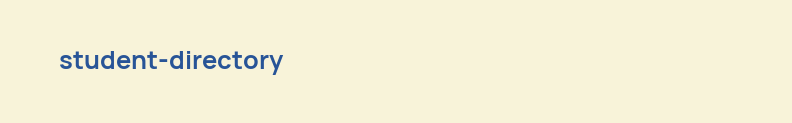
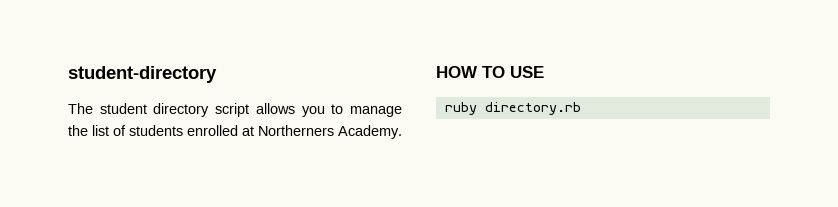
(284, 63) none -> [68,103,403,117] [68,125,402,139] [436,66,544,78] [444,102,581,115] // The student directory script allows you to manage the list of students enrolled at Northerners Academy. // HOW TO USE // ruby directory.rb

